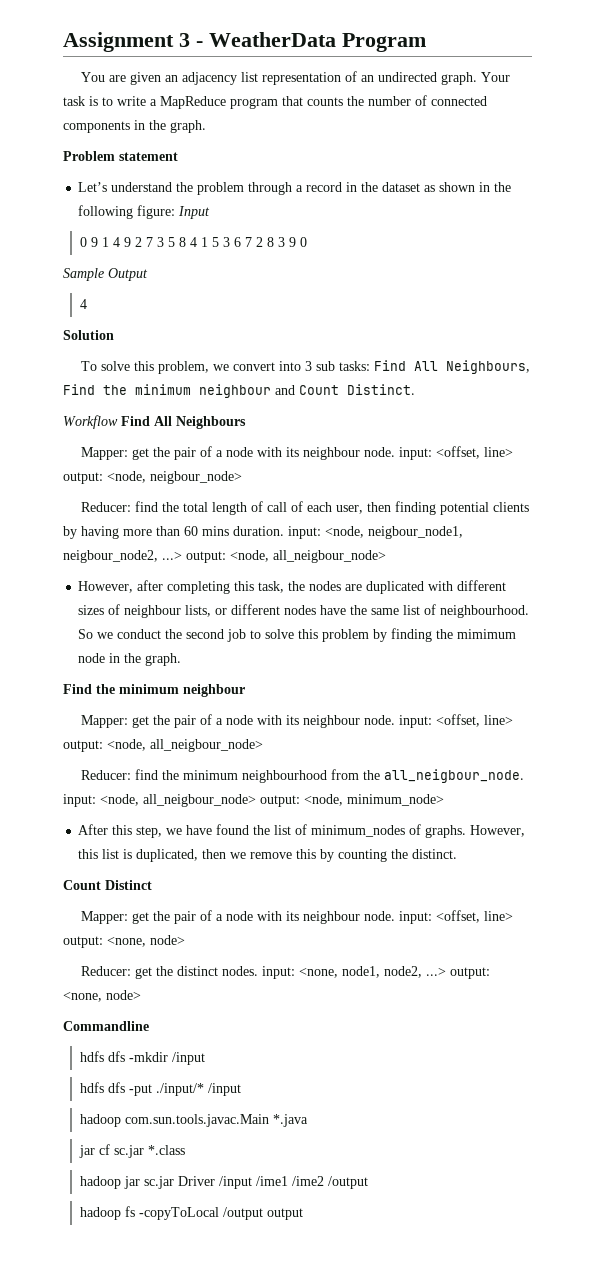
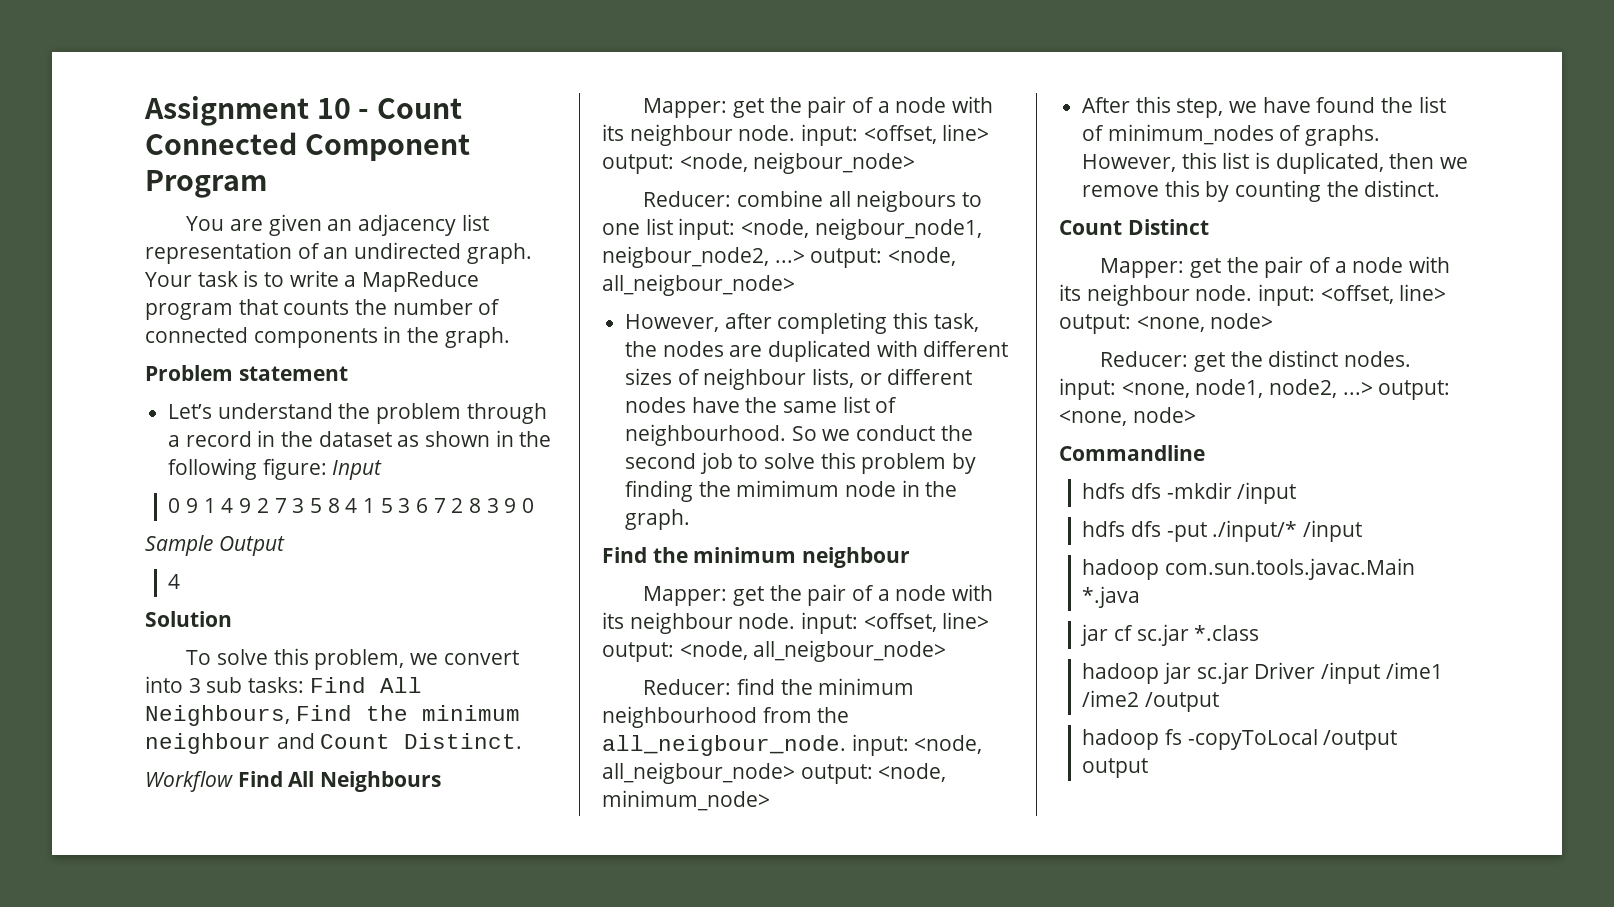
[179,32,336,47] 3 - WeatherData -> [316,98,463,119] [145,132,470,161] 10 - Count Connected Component
[135,501,530,515] [63,526,284,539] find the total length of call of each user, then finding potential clients by having more than 60 mins duration. -> [737,190,983,212] [602,218,673,235] combine all neigbours to one list

